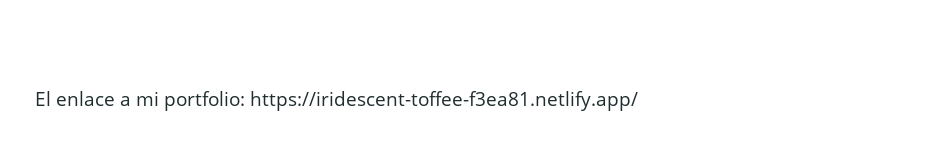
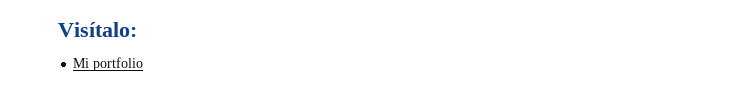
[35,91,638,111] El enlace a mi portfolio: https://iridescent-toffee-f3ea81.netlify.app/ -> [58,22,137,37] [73,57,144,71] Visítalo: // Mi portfolio

